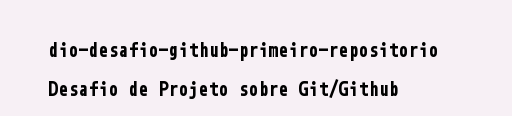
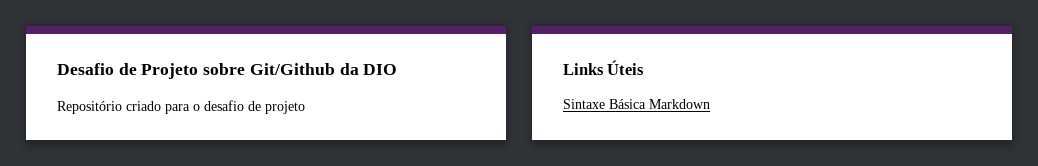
[48,42,438,61] dio-desafio-github-primeiro-repositorio // -> (57, 69) none
(398, 89) none -> [339,63,398,75] [57,100,305,114] [563,60,645,75] [563,99,710,109] da DIO // Repositório criado para o desafio de projeto // Links Úteis // Sintaxe Básica Markdown

